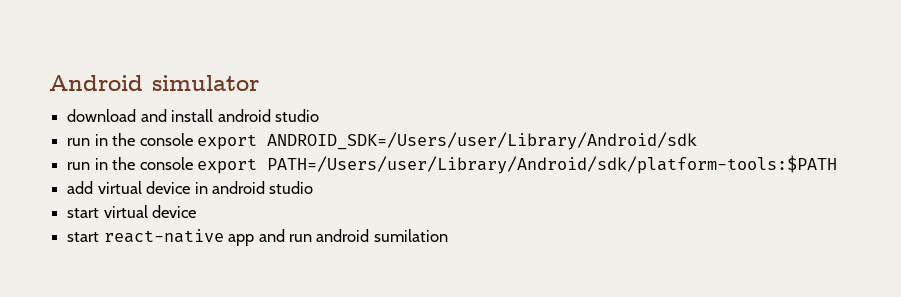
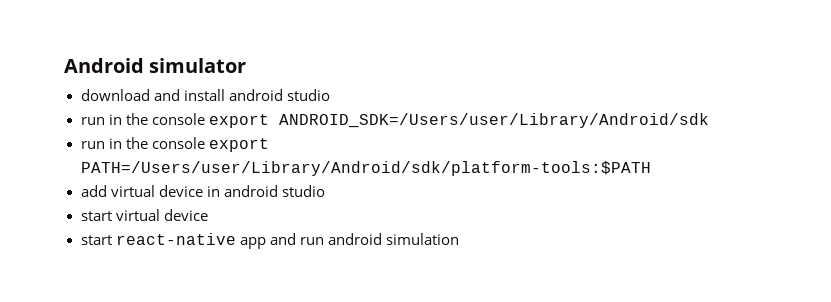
[373,229,448,242] sumilation -> [385,233,459,245] simulation

